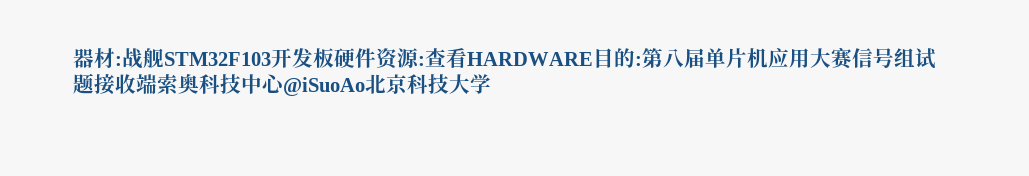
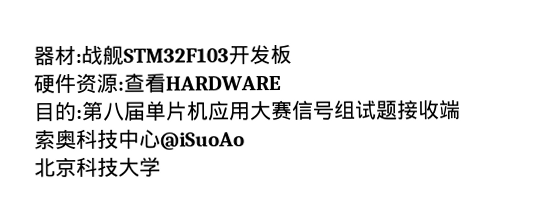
(334, 58) none -> (292, 54) //
(593, 59) none -> (281, 83) //
(157, 84) none -> (461, 110) //
(365, 86) none -> (245, 141) //

